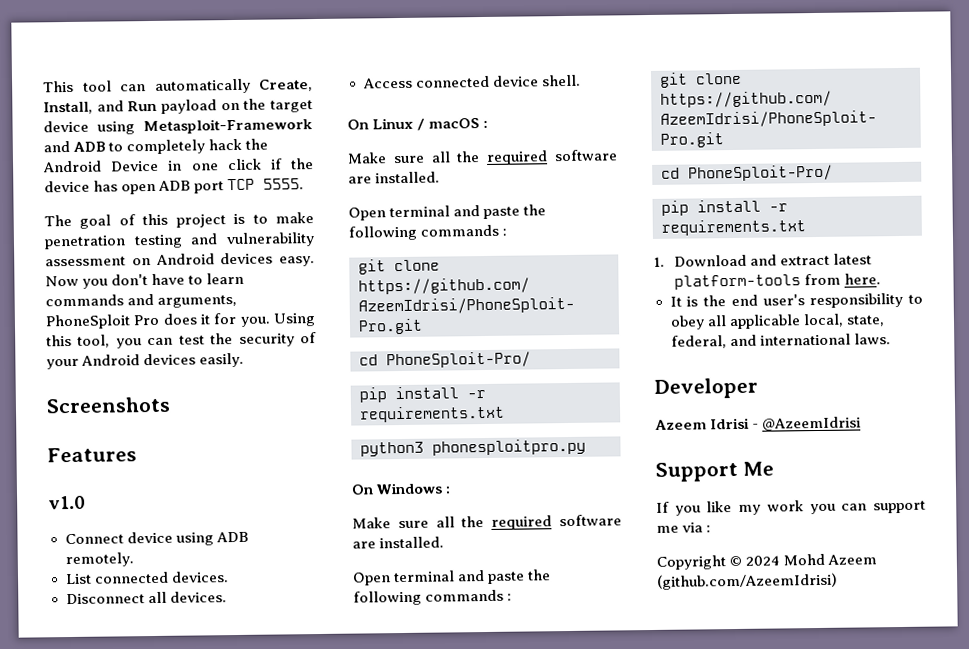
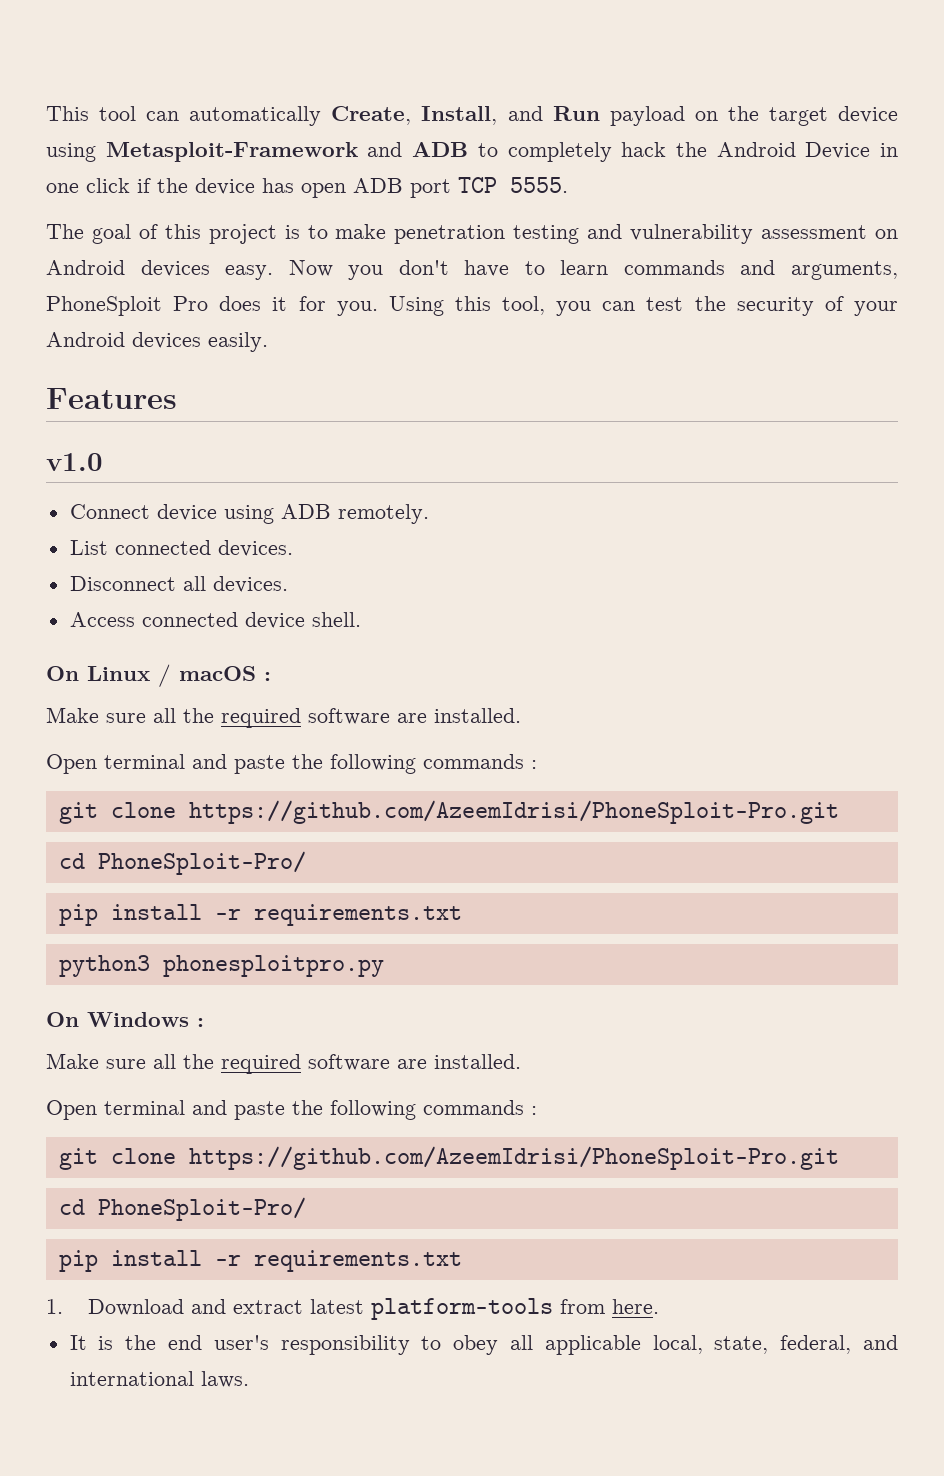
[46,396,171,414] // Screenshots -> (268, 342) none
[654,377,758,399] [655,416,862,431] [655,461,774,482] [656,500,926,516] [656,522,712,533] [656,553,878,570] [657,572,838,590] // Developer // Azeem Idrisi - @AzeemIdrisi // Support Me // If you like my work you can support me via : // Copyright © 2024 Mohd Azeem (github.com/AzeemIdrisi) -> (249, 1379) none

